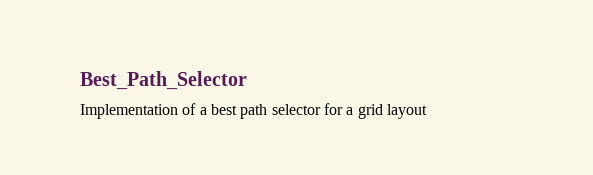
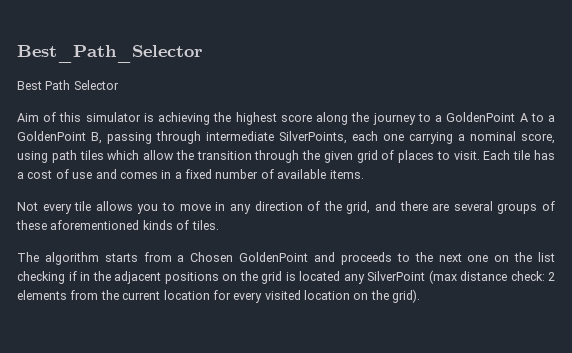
[80,103,427,119] Implementation of a best path selector for a grid layout -> [17,80,119,90] [17,112,556,125] [17,131,555,144] [17,150,555,163] [17,169,364,179] [17,201,555,214] [16,220,219,230] [17,252,556,265] [17,270,555,284] [17,289,421,303] Best Path Selector // Aim of this simulator is achieving the highest score along the journey to a GoldenPoint A to a GoldenPoint B, passing through intermediate SilverPoints, each one carrying a nominal score, using path tiles which allow the transition through the given grid of places to visit. Each tile has a cost of use and comes in a fixed number of available items. // Not every tile allows you to move in any direction of the grid, and there are several groups of these aforementioned kinds of tiles. // The algorithm starts from a Chosen GoldenPoint and proceeds to the next one on the list checking if in the adjacent positions on the grid is located any SilverPoint (max distance check: 2 elements from the current location for every visited location on the grid).

